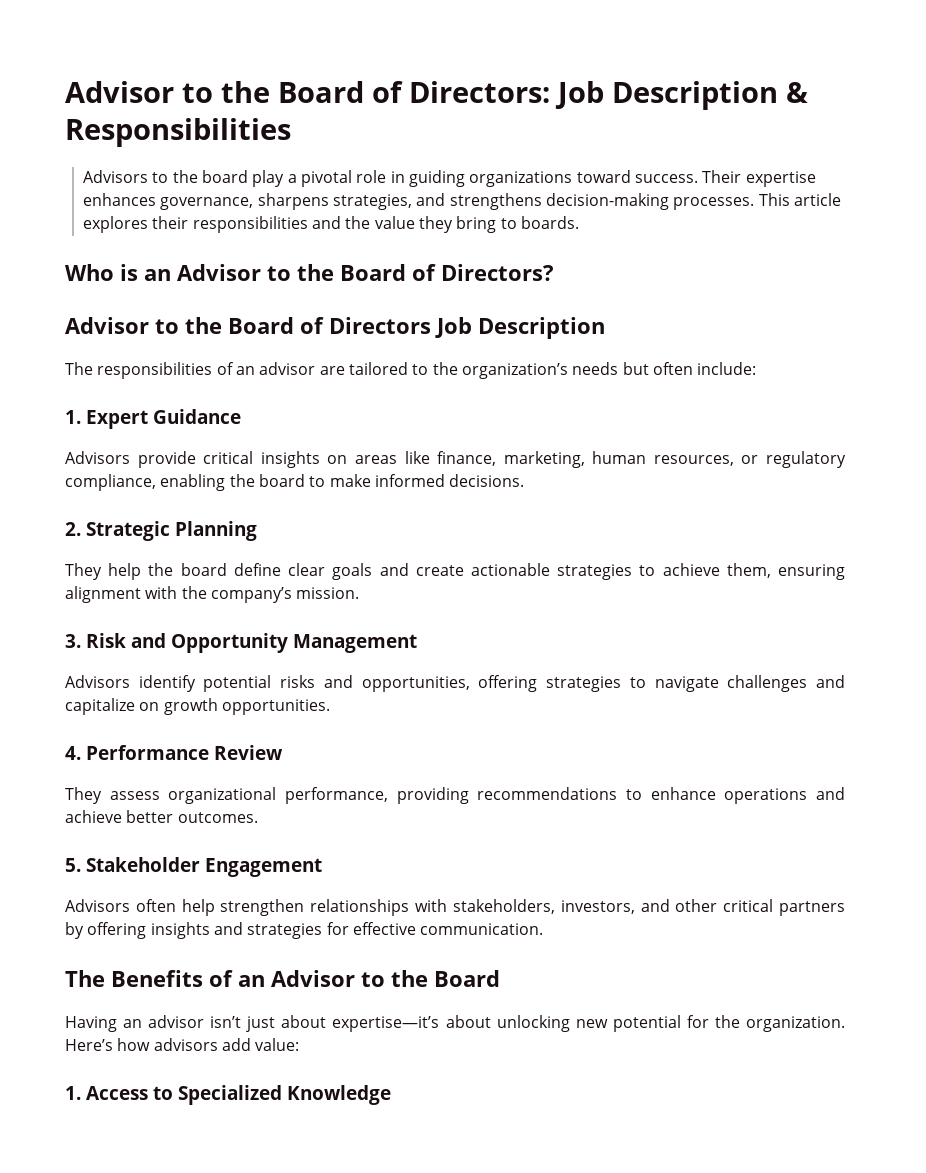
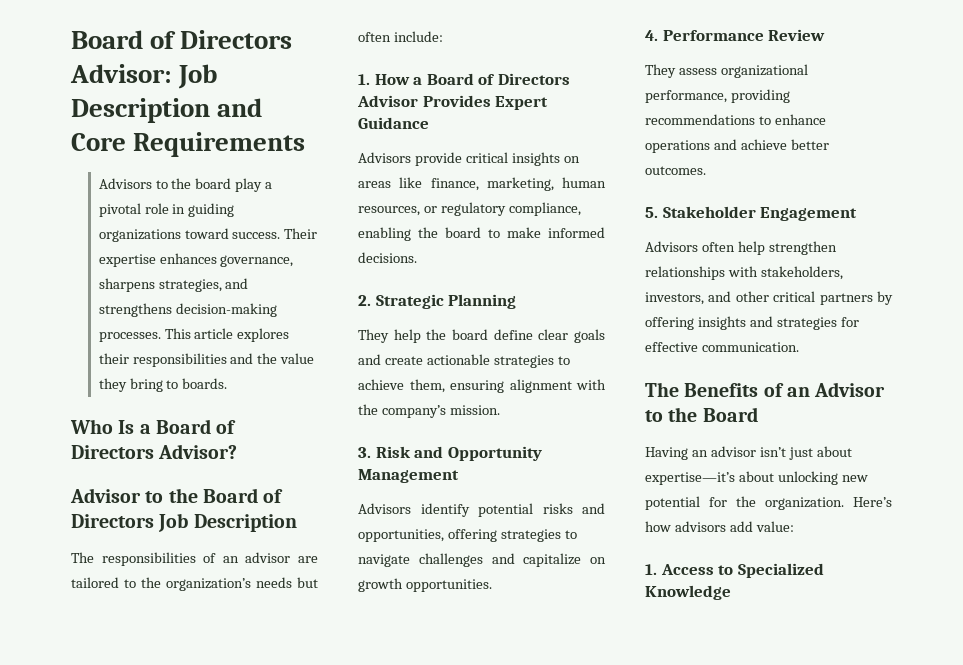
[65,81,808,110] [65,118,291,147] Advisor to the Board of Directors: Job Description & Responsibilities -> [71,30,293,49] [70,64,218,89] [71,98,263,123] [71,132,306,157] Board of Directors Advisor: Job Description and Core Requirements
[120,264,554,281] is an Advisor to the Board of Directors? -> [118,419,237,434] [71,444,238,459] Is a Board of Directors Advisor?
(81, 417) none -> [374,73,570,85] [357,95,491,107] How a Board of Directors Advisor Provides

